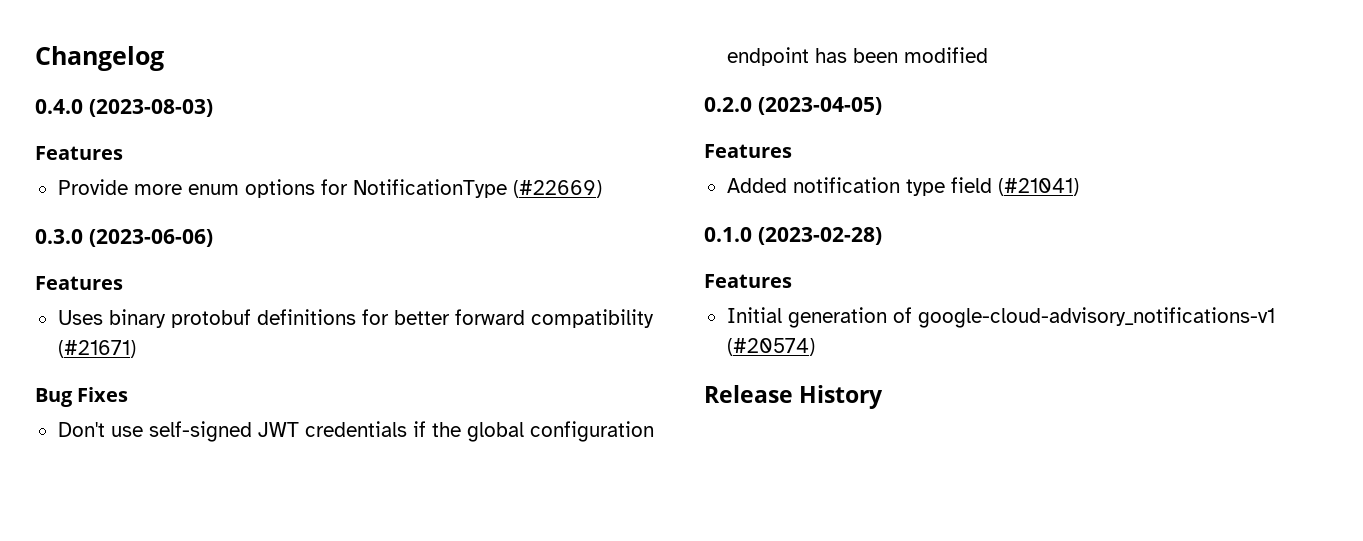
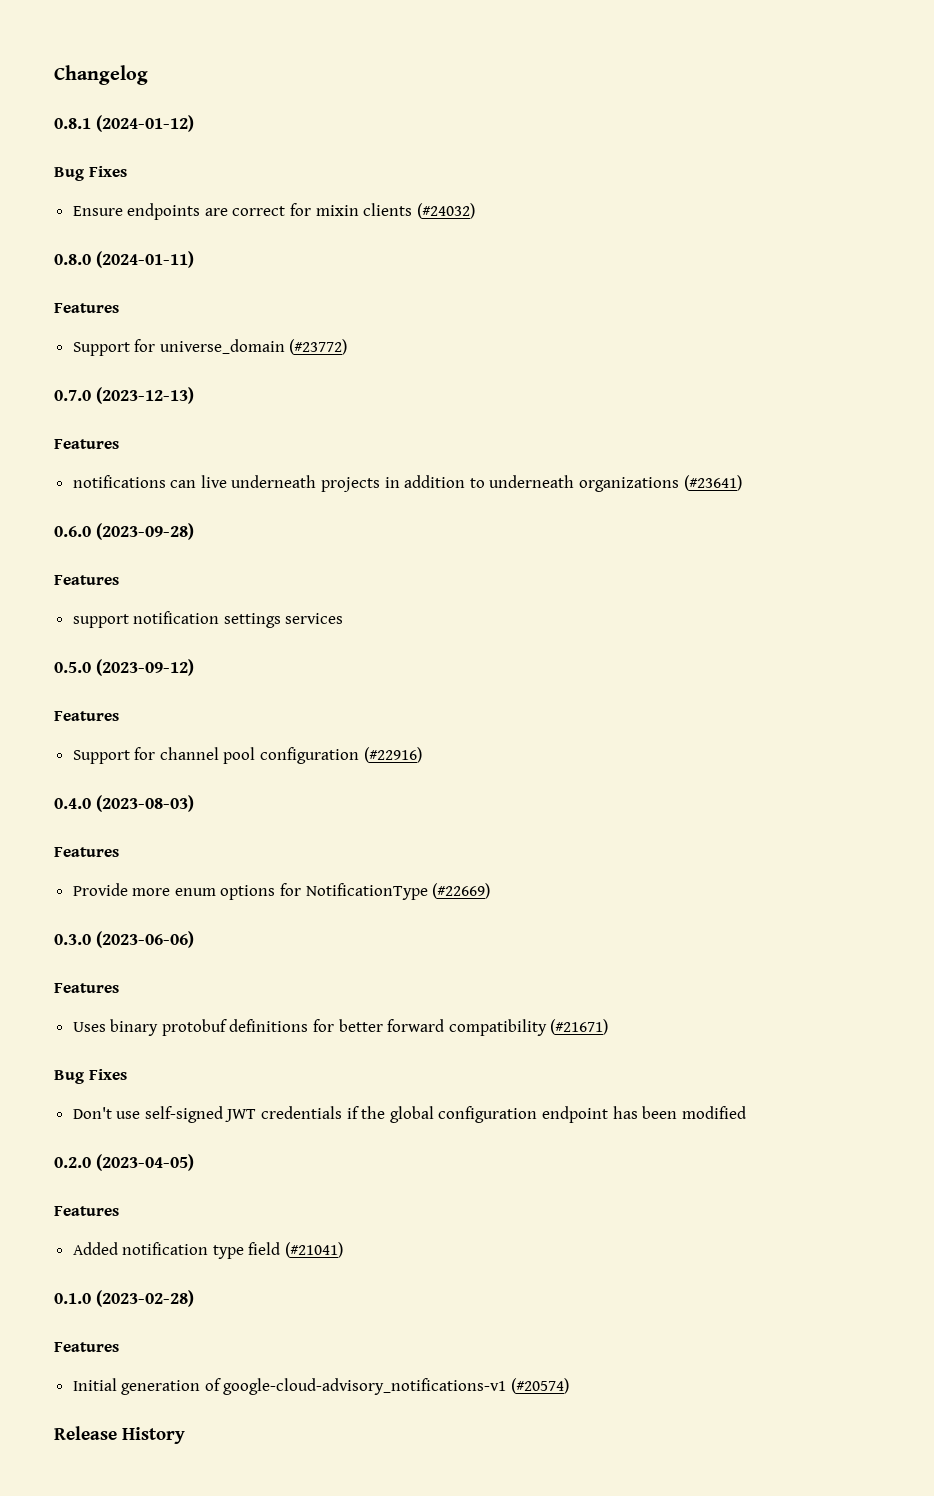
(164, 58) none -> [54,115,194,132] [54,166,127,181] [72,203,475,220] [54,251,194,268] [54,303,119,313] [72,339,348,356] [54,387,194,404] [54,439,119,449] [72,475,742,492] [54,523,194,540] [54,575,119,585] [72,611,344,628] [54,659,194,676] [54,711,119,721] [72,747,422,764] // 0.8.1 (2024-01-12) // Bug Fixes // Ensure endpoints are correct for mixin clients (#24032) // 0.8.0 (2024-01-11) // Features // Support for universe_domain (#23772) // 0.7.0 (2023-12-13) // Features // notifications can live underneath projects in addition to underneath organizations (#23641) // 0.6.0 (2023-09-28) // Features // support notification settings services // 0.5.0 (2023-09-12) // Features // Support for channel pool configuration (#22916)

